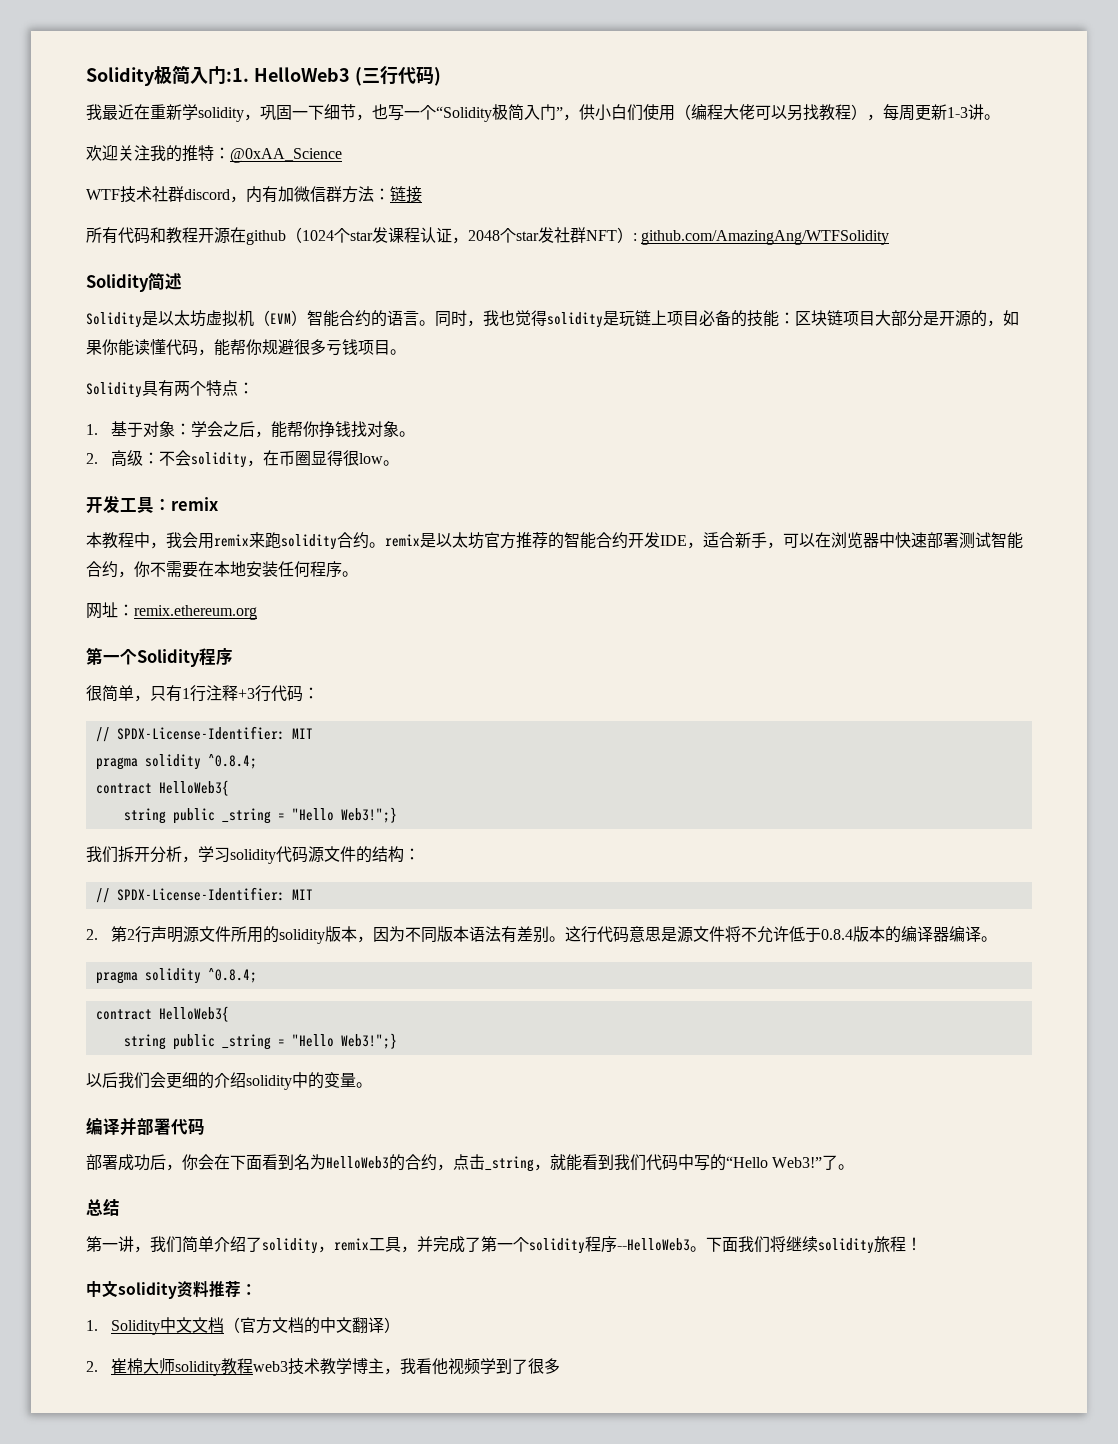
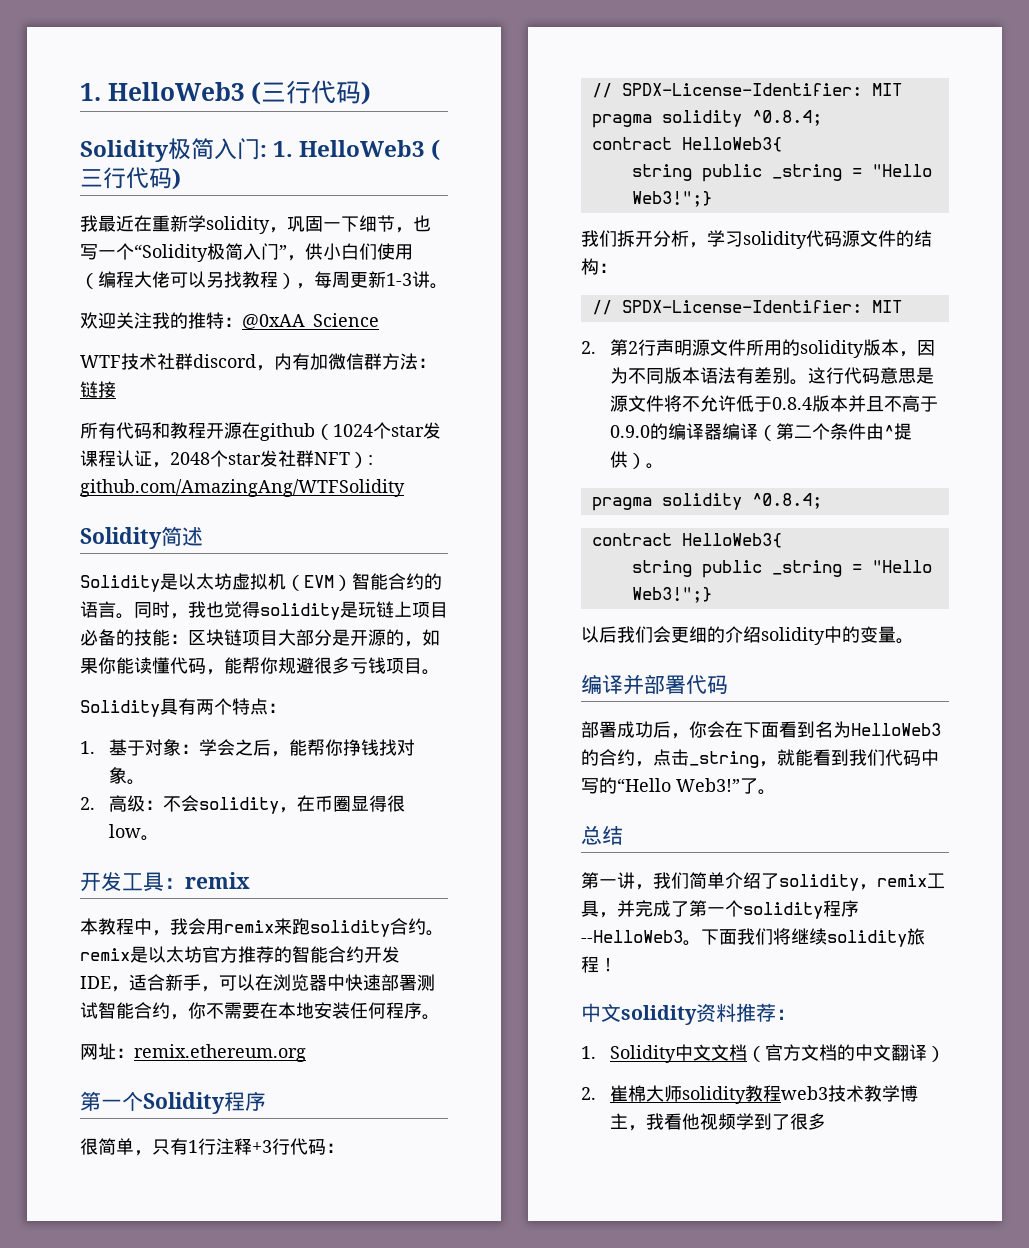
(86, 76) none -> [80,80,372,105] 1. HelloWeb3 (三行代码) //
[226,68,249,82] :1. -> [260,141,294,157] : 1.
[884,926,981,943] 的编译器编译 -> [848,395,939,412] [610,423,913,441] [610,451,647,469] 并且不高于0.9.0的编译器编译（第二个条件由^提供）

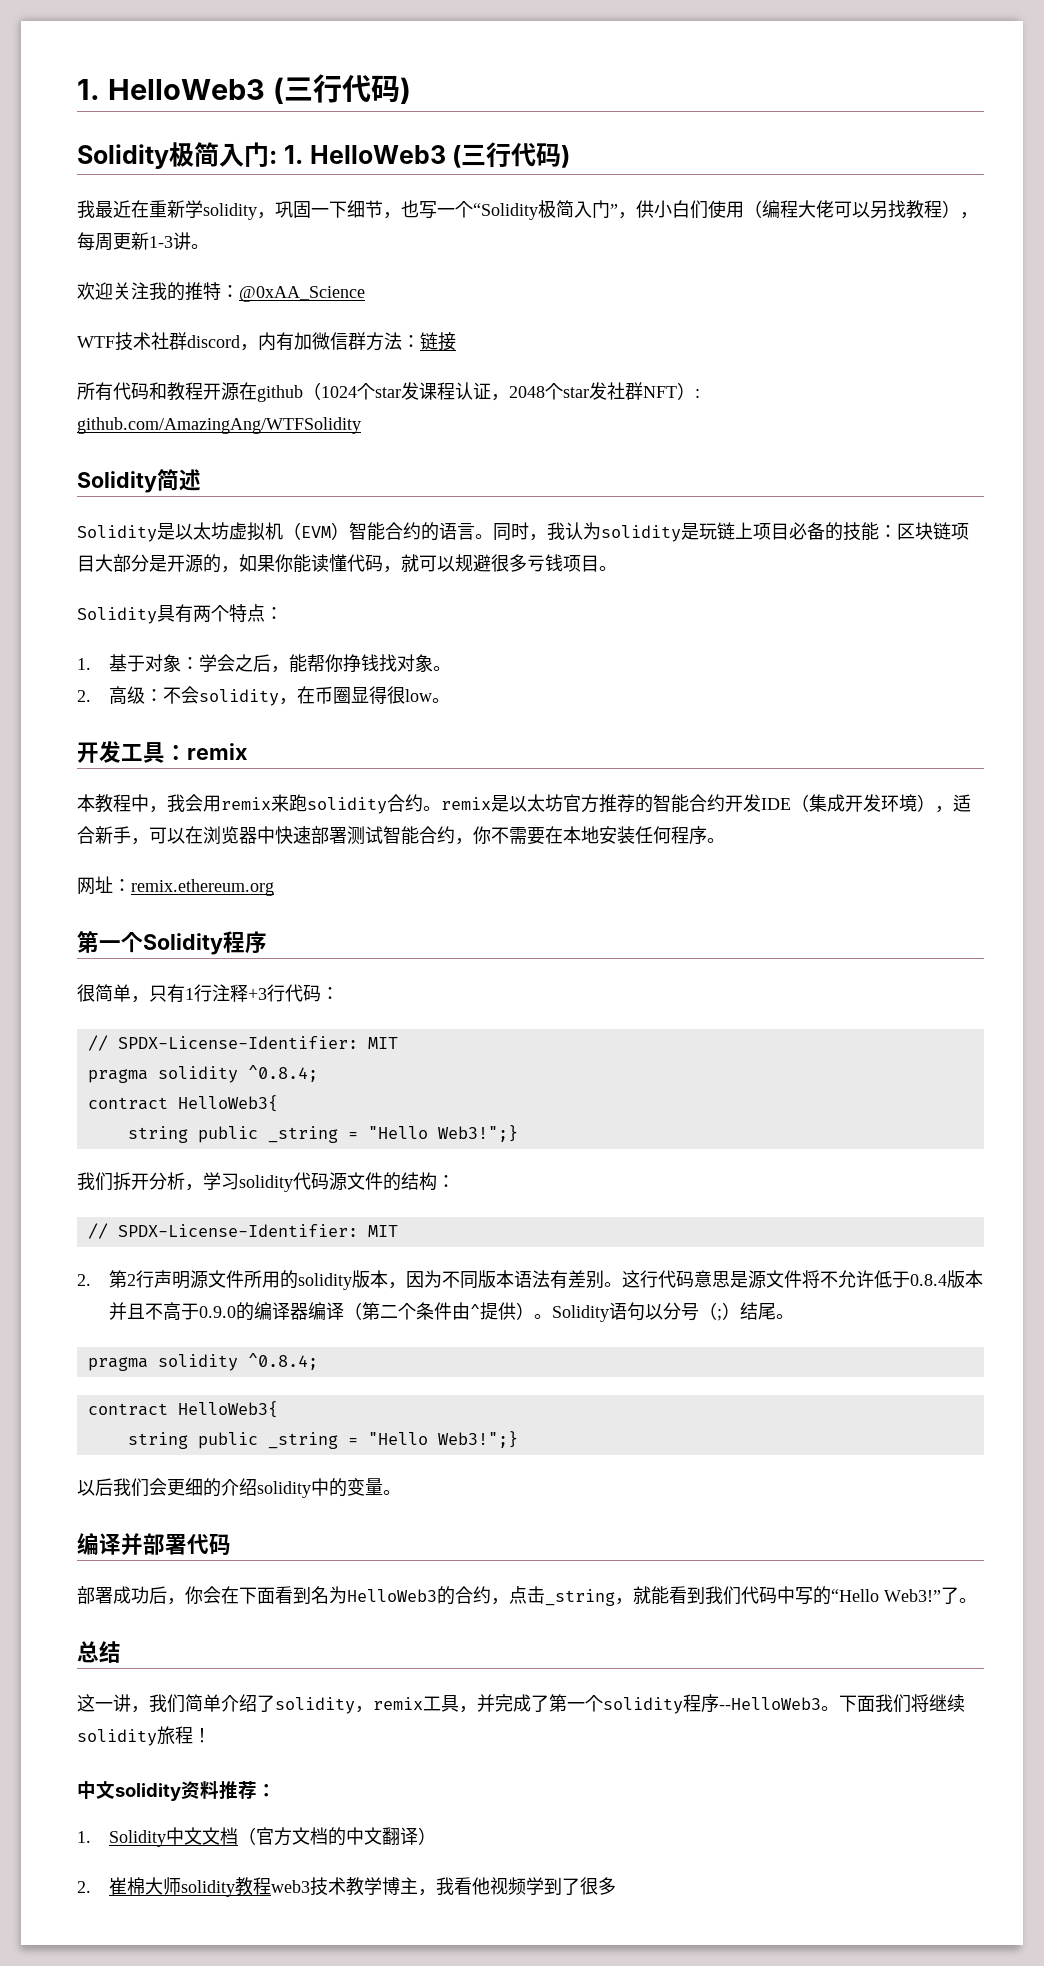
[206,601,260,618] 也觉得 -> [565,522,601,540] 认为
[224,657,278,674] 能帮你 -> [401,554,455,572] 就可以
(111, 982) none -> [791,794,935,812] （集成开发环境）
(665, 466) none -> [552,1302,795,1322] Solidity语句以分号（;）结尾。
[581,872,599,889] 第 -> [77,1694,95,1712] 这

